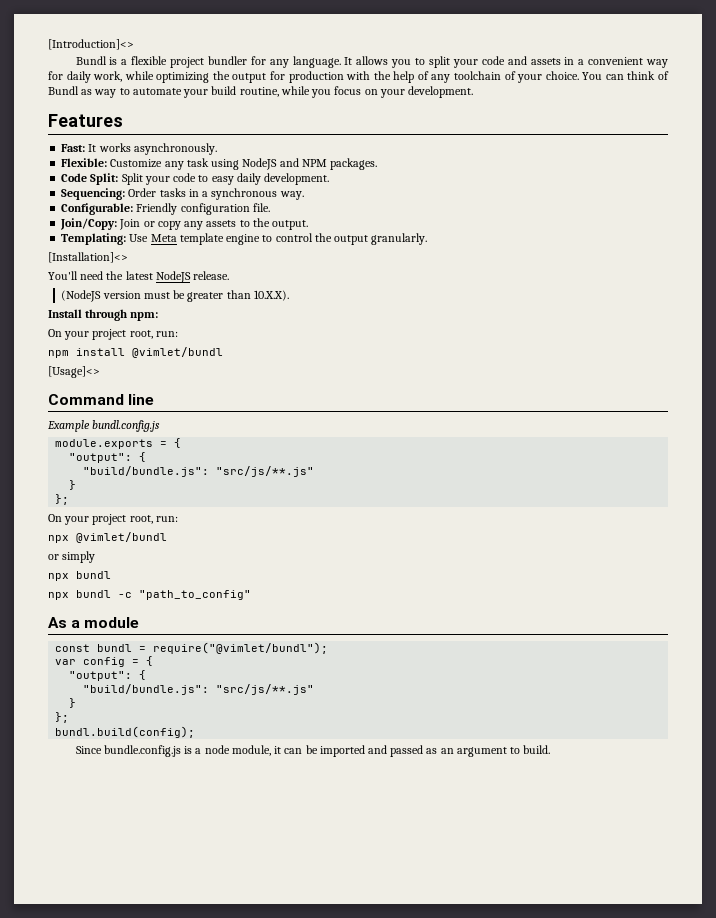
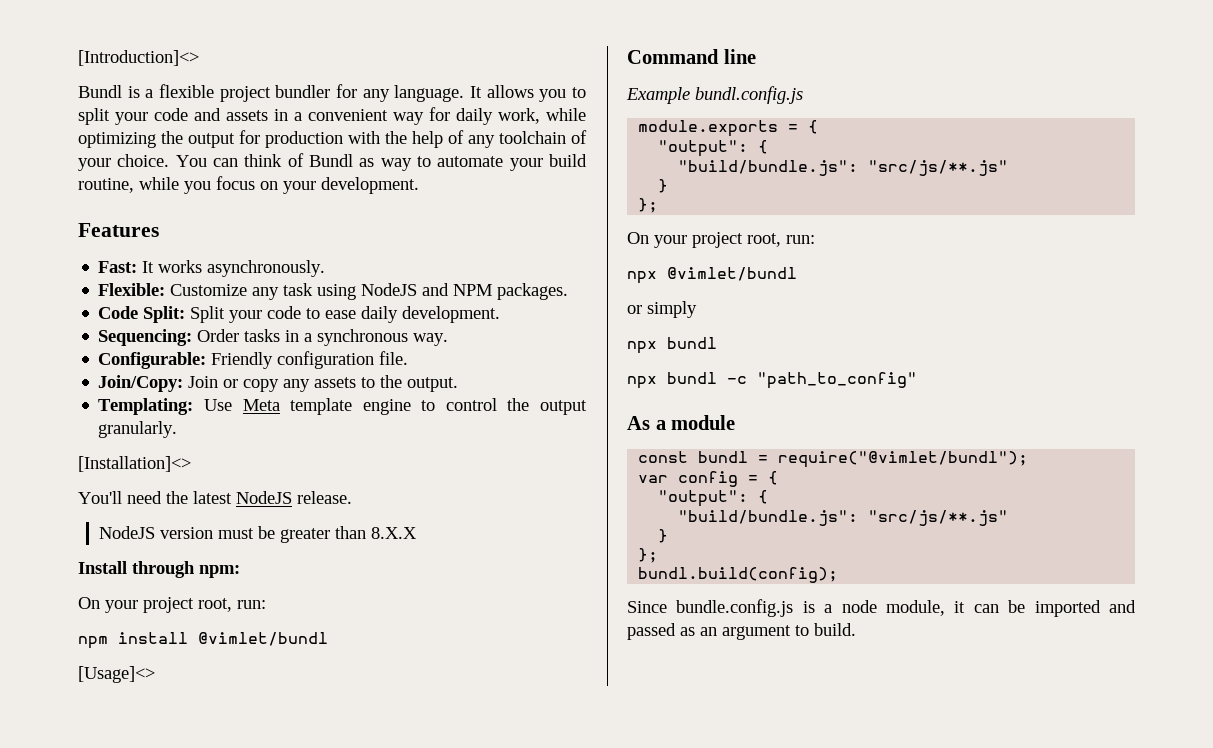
[211,176,234,185] easy -> [325,310,357,319] ease
[61,290,102,302] (NodeJS -> [99,526,156,539] NodeJS
[253,290,289,301] 10.X.X). -> [371,527,418,539] 8.X.X

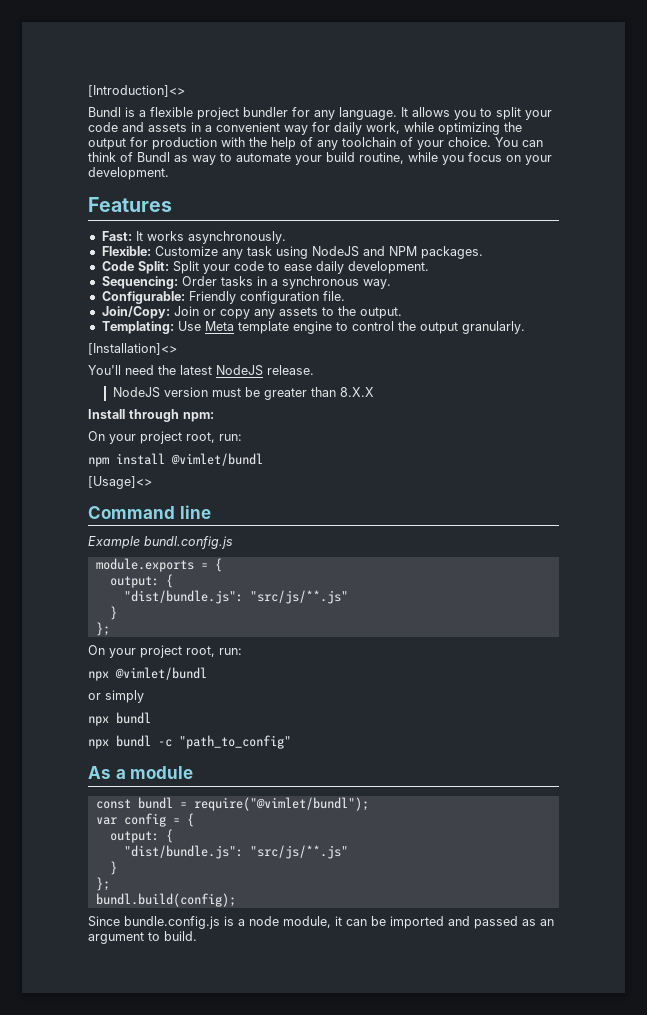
[658,140,769,157] [678,160,859,176] "output": { // "build/bundle.js": -> [109,574,173,588] [123,590,243,604] output: { // "dist/bundle.js":
[658,490,769,507] [678,510,859,526] "output": { // "build/bundle.js": -> [109,829,173,843] [123,845,243,859] output: { // "dist/bundle.js":

